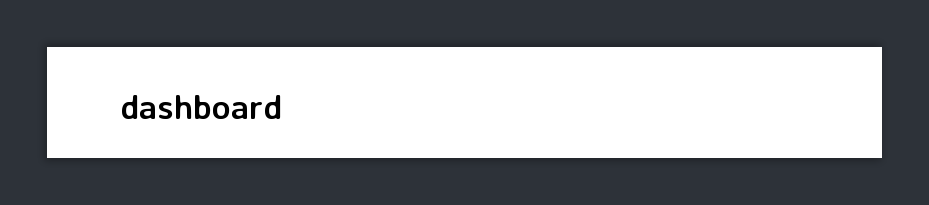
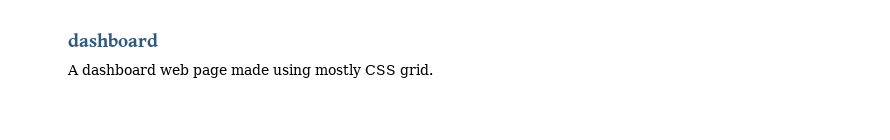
[120,95,282,119] dashboard -> [68,33,158,47] [67,64,433,78] dashboard // A dashboard web page made using mostly CSS grid.

